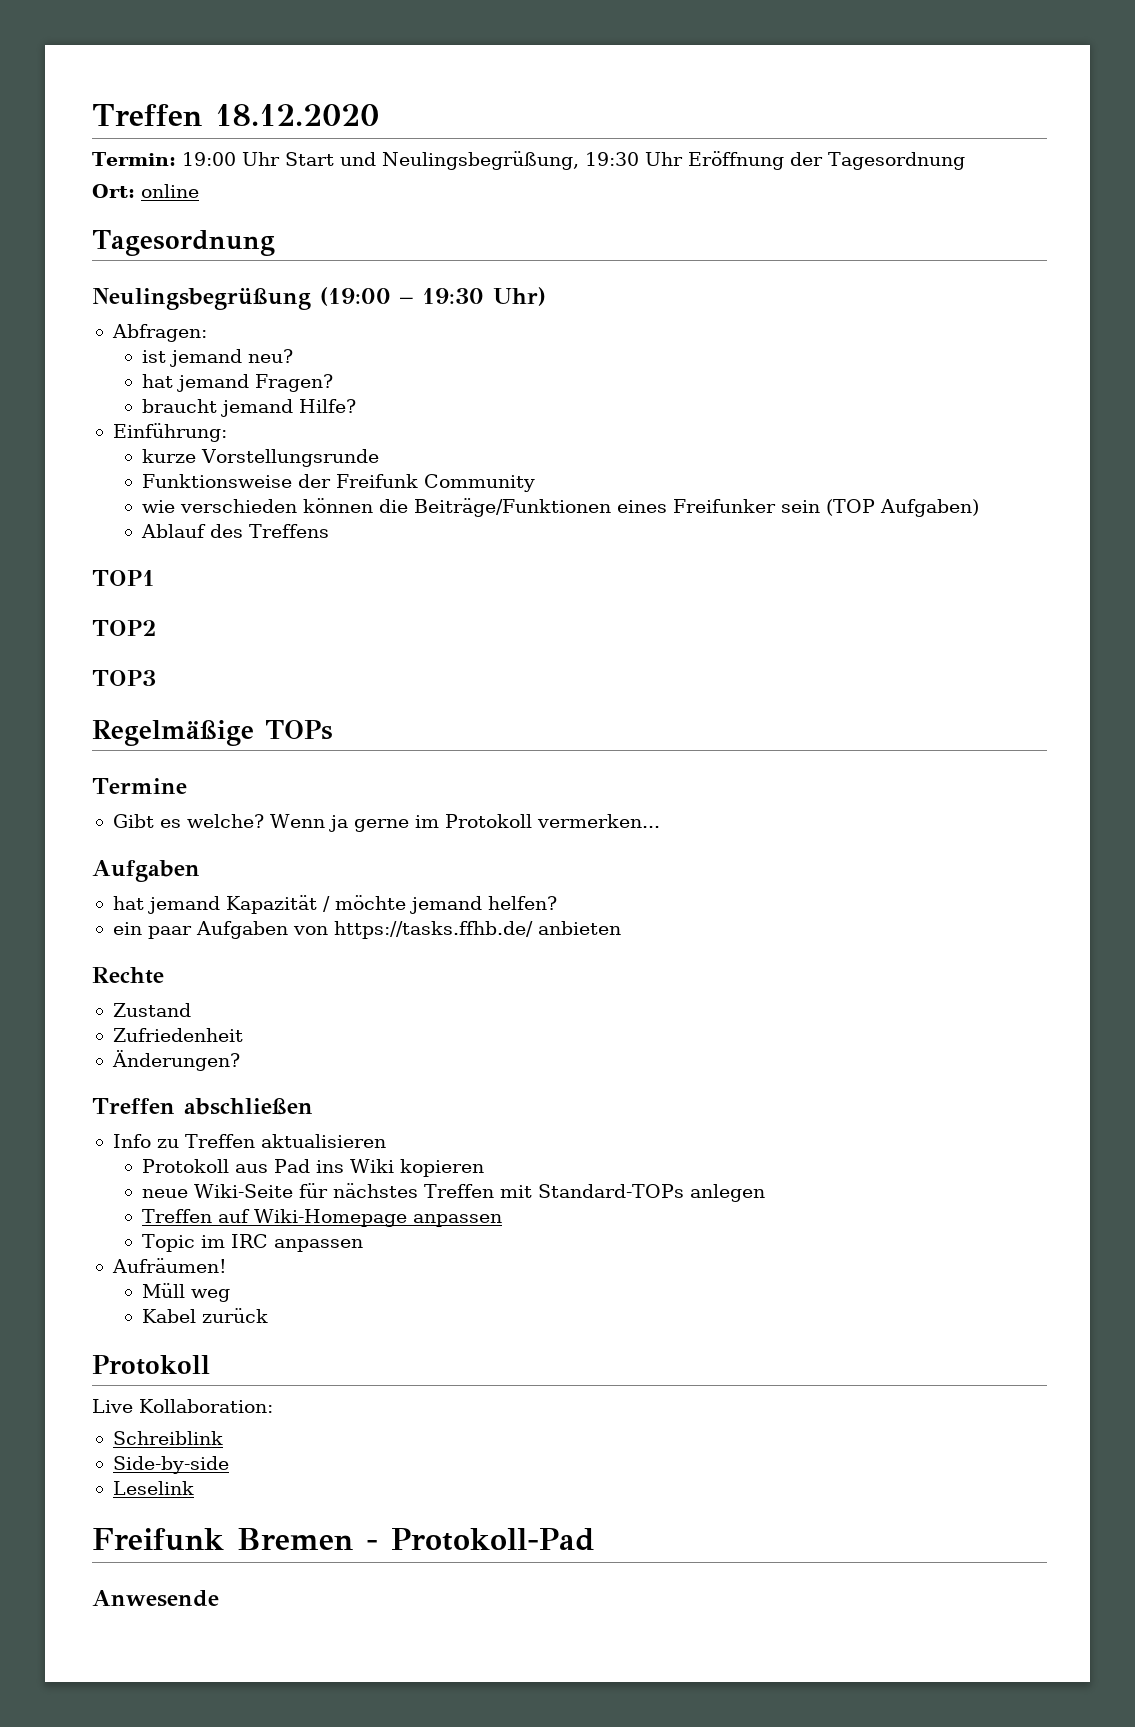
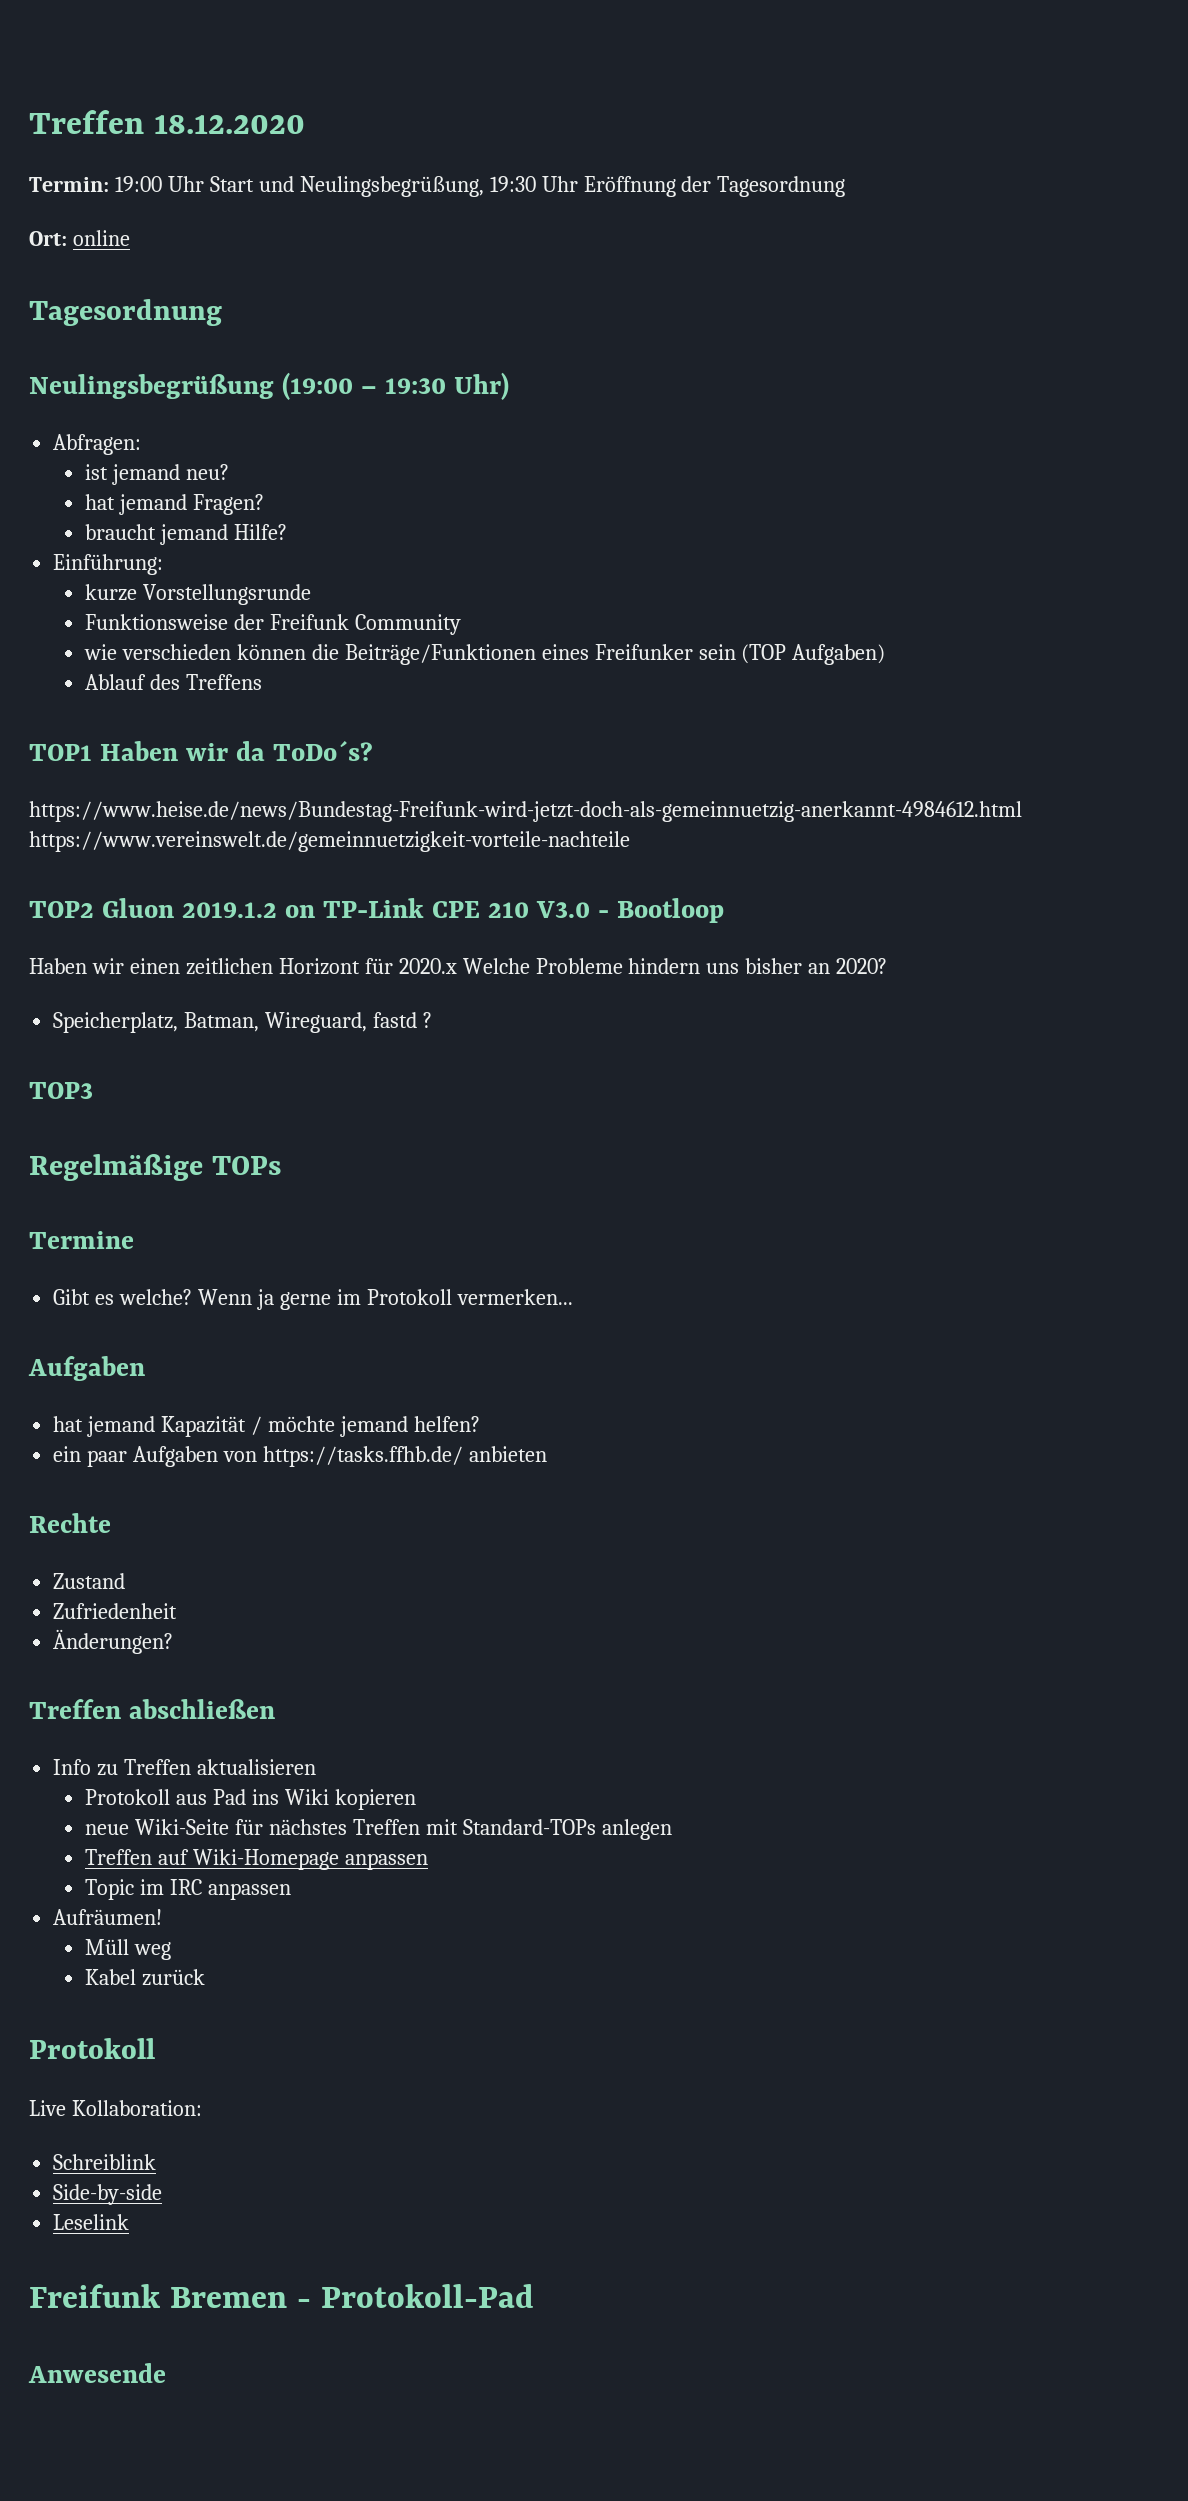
[92,620,156,636] // TOP2 -> [99,740,373,761] [29,801,1022,822] [29,831,630,852] [29,898,724,923] [29,958,888,975] [53,1012,432,1033] Haben wir da ToDo´s? // https://www.heise.de/news/Bundestag-Freifunk-wird-jetzt-doch-als-gemeinnuetzig-anerkannt-4984612.html https://www.vereinswelt.de/gemeinnuetzigkeit-vorteile-nachteile // TOP2 Gluon 2019.1.2 on TP-Link CPE 210 V3.0 - Bootloop // Haben wir einen zeitlichen Horizont für 2020.x Welche Probleme hindern uns bisher an 2020? // Speicherplatz, Batman, Wireguard, fastd ?

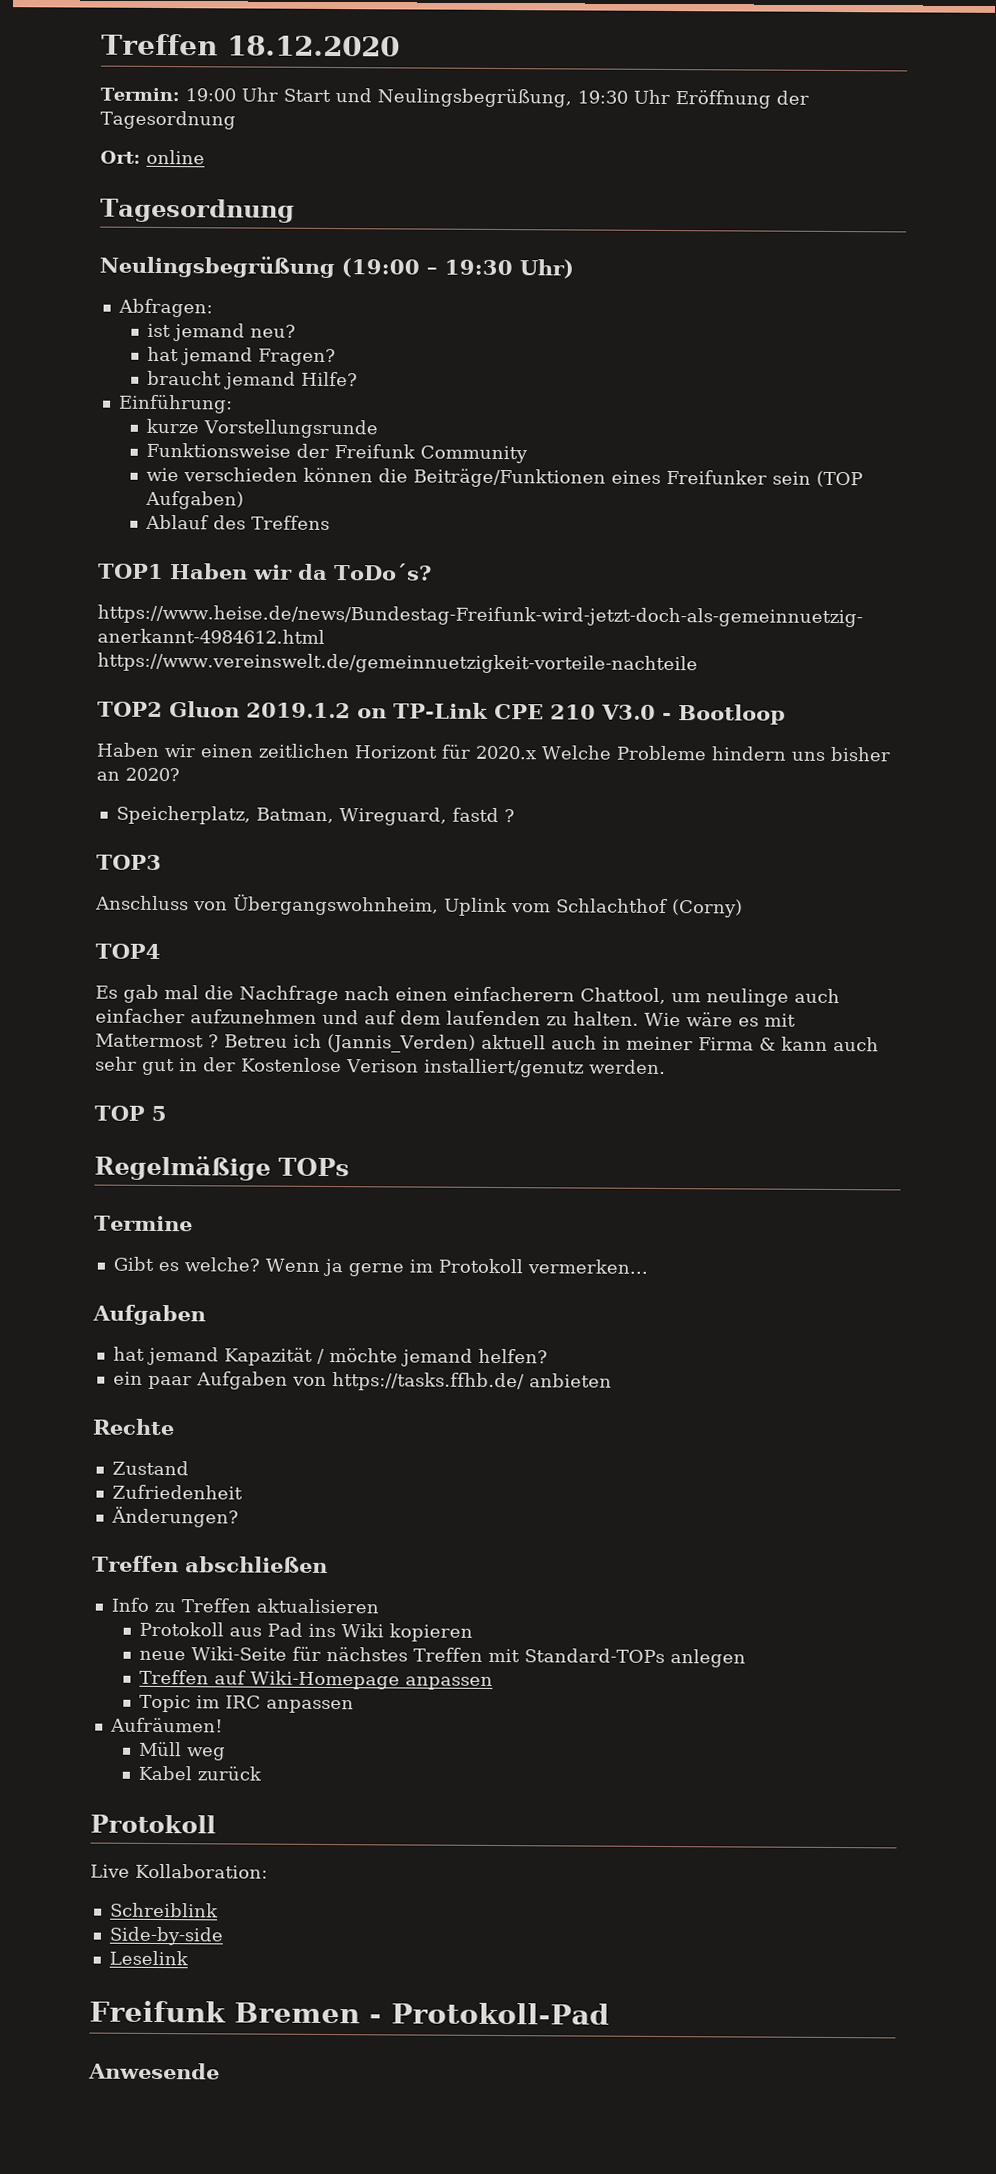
(93, 1090) none -> [95,894,743,918] [95,943,161,959] [95,984,840,1007] [95,1008,796,1027] [95,1033,879,1053] [95,1056,666,1078] [94,1105,167,1122] // Anschluss von Übergangswohnheim, Uplink vom Schlachthof (Corny) // TOP4 // Es gab mal die Nachfrage nach einen einfacherern Chattool, um neulinge auch einfacher aufzunehmen und auf dem laufenden zu halten. Wie wäre es mit Mattermost ? Betreu ich (Jannis_Verden) aktuell auch in meiner Firma & kann auch sehr gut in der Kostenlose Verison installiert/genutz werden. // TOP 5

